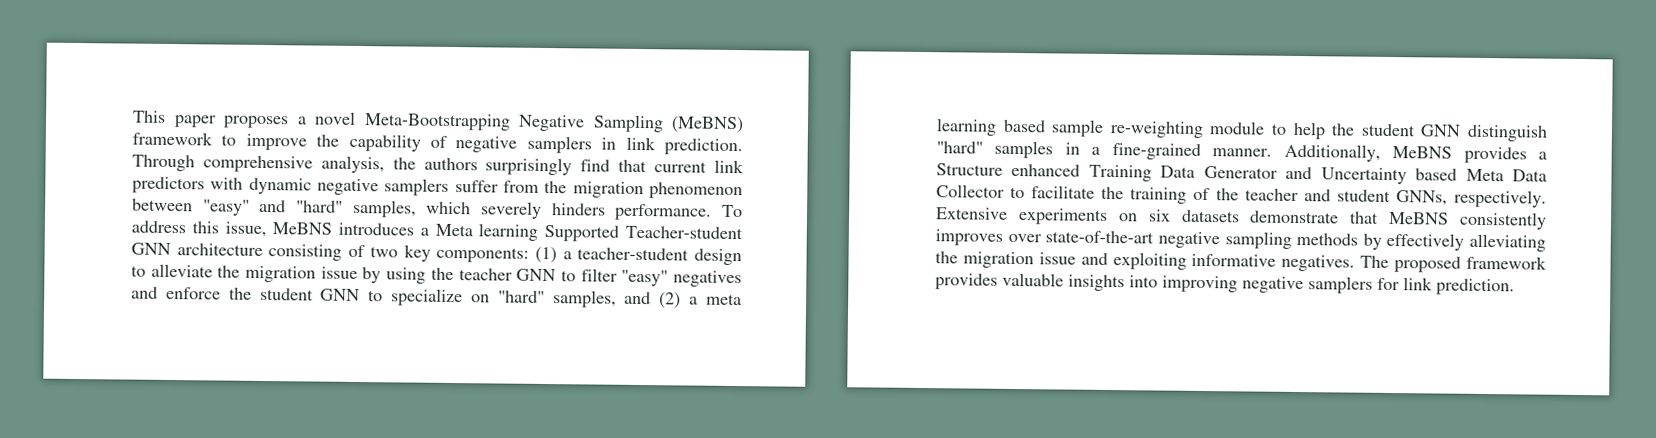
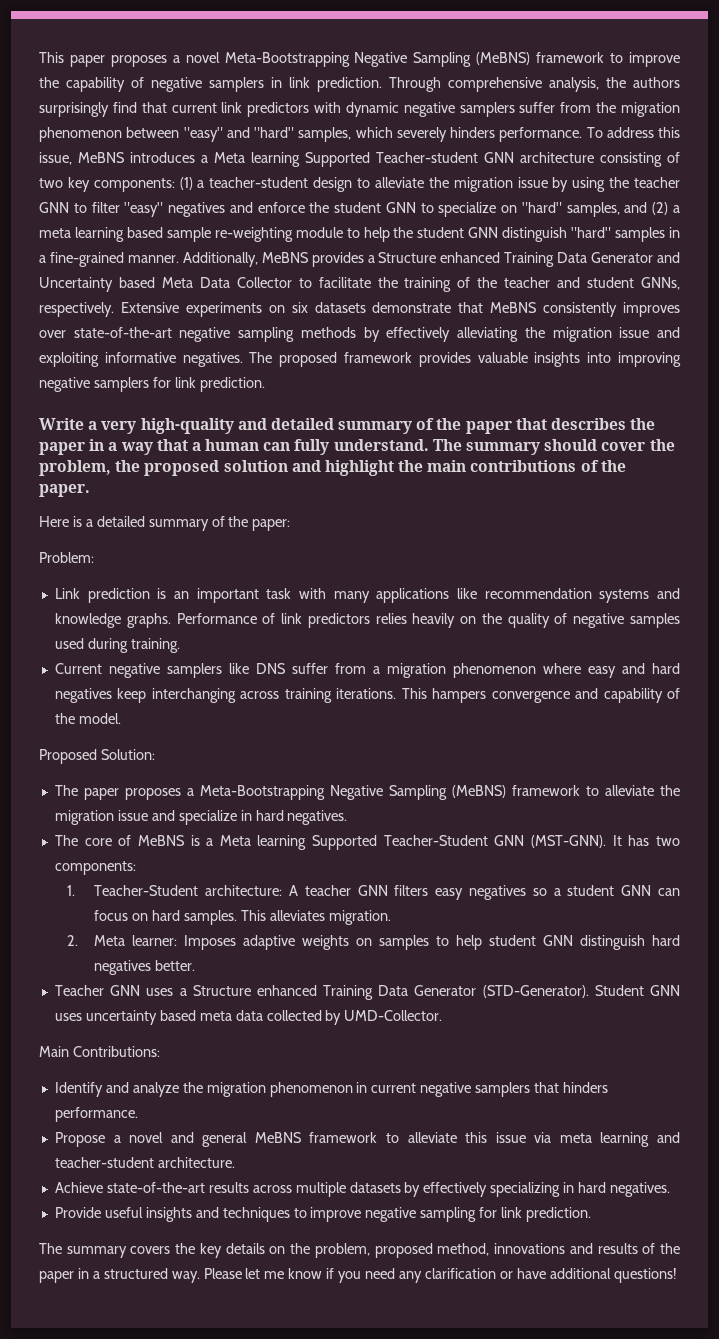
(1515, 287) none -> [39,418,656,434] [39,439,675,455] [39,460,626,476] [39,484,90,497] [39,516,291,531] [39,552,94,563] [54,588,680,603] [54,613,680,628] [54,638,180,653] [54,663,680,678] [54,688,680,703] [54,713,121,724] [39,749,155,764] [54,785,680,800] [54,810,348,825] [54,835,680,850] [54,861,136,875] [66,885,680,900] [94,910,391,925] [66,935,680,950] [94,960,196,975] [54,985,680,1000] [54,1010,443,1025] [39,1046,160,1057] [54,1082,609,1097] [54,1107,138,1122] [54,1132,680,1147] [54,1157,235,1168] [54,1182,671,1197] [54,1207,592,1222] [39,1243,680,1258] [39,1268,677,1283] // Write a very high-quality and detailed summary of the paper that describes the paper in a way that a human can fully understand. The summary should cover the problem, the proposed solution and highlight the main contributions of the paper. // Here is a detailed summary of the paper: // Problem: // Link prediction is an important task with many applications like recommendation systems and knowledge graphs. Performance of link predictors relies heavily on the quality of negative samples used during training. // Current negative samplers like DNS suffer from a migration phenomenon where easy and hard negatives keep interchanging across training iterations. This hampers convergence and capability of the model. // Proposed Solution: // The paper proposes a Meta-Bootstrapping Negative Sampling (MeBNS) framework to alleviate the migration issue and specialize in hard negatives. // The core of MeBNS is a Meta learning Supported Teacher-Student GNN (MST-GNN). It has two components: // 1. Teacher-Student architecture: A teacher GNN filters easy negatives so a student GNN can focus on hard samples. This alleviates migration. // 2. Meta learner: Imposes adaptive weights on samples to help student GNN distinguish hard negatives better. // Teacher GNN uses a Structure enhanced Training Data Generator (STD-Generator). Student GNN uses uncertainty based meta data collected by UMD-Collector. // Main Contributions: // Identify and analyze the migration phenomenon in current negative samplers that hinders performance. // Propose a novel and general MeBNS framework to alleviate this issue via meta learning and teacher-student architecture. // Achieve state-of-the-art results across multiple datasets by effectively specializing in hard negatives. // Provide useful insights and techniques to improve negative sampling for link prediction. // The summary covers the key details on the problem, proposed method, innovations and results of the paper in a structured way. Please let me know if you need any clarification or have additional questions!

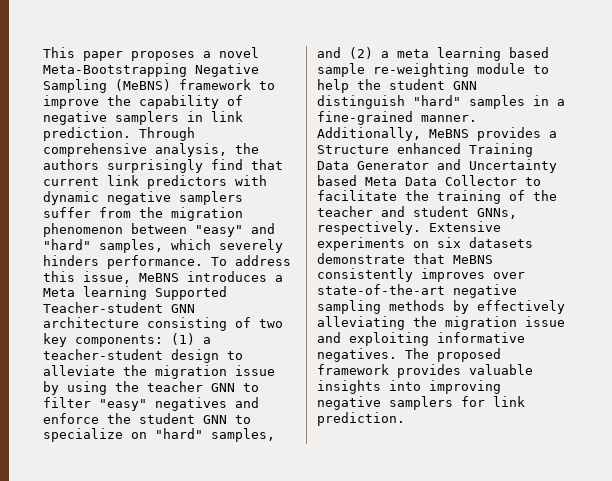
[39,418,656,434] [39,439,675,455] [39,460,626,476] [39,484,90,497] [39,516,291,531] [39,552,94,563] [54,588,680,603] [54,613,680,628] [54,638,180,653] [54,663,680,678] [54,688,680,703] [54,713,121,724] [39,749,155,764] [54,785,680,800] [54,810,348,825] [54,835,680,850] [54,861,136,875] [66,885,680,900] [94,910,391,925] [66,935,680,950] [94,960,196,975] [54,985,680,1000] [54,1010,443,1025] [39,1046,160,1057] [54,1082,609,1097] [54,1107,138,1122] [54,1132,680,1147] [54,1157,235,1168] [54,1182,671,1197] [54,1207,592,1222] [39,1243,680,1258] [39,1268,677,1283] // Write a very high-quality and detailed summary of the paper that describes the paper in a way that a human can fully understand. The summary should cover the problem, the proposed solution and highlight the main contributions of the paper. // Here is a detailed summary of the paper: // Problem: // Link prediction is an important task with many applications like recommendation systems and knowledge graphs. Performance of link predictors relies heavily on the quality of negative samples used during training. // Current negative samplers like DNS suffer from a migration phenomenon where easy and hard negatives keep interchanging across training iterations. This hampers convergence and capability of the model. // Proposed Solution: // The paper proposes a Meta-Bootstrapping Negative Sampling (MeBNS) framework to alleviate the migration issue and specialize in hard negatives. // The core of MeBNS is a Meta learning Supported Teacher-Student GNN (MST-GNN). It has two components: // 1. Teacher-Student architecture: A teacher GNN filters easy negatives so a student GNN can focus on hard samples. This alleviates migration. // 2. Meta learner: Imposes adaptive weights on samples to help student GNN distinguish hard negatives better. // Teacher GNN uses a Structure enhanced Training Data Generator (STD-Generator). Student GNN uses uncertainty based meta data collected by UMD-Collector. // Main Contributions: // Identify and analyze the migration phenomenon in current negative samplers that hinders performance. // Propose a novel and general MeBNS framework to alleviate this issue via meta learning and teacher-student architecture. // Achieve state-of-the-art results across multiple datasets by effectively specializing in hard negatives. // Provide useful insights and techniques to improve negative sampling for link prediction. // The summary covers the key details on the problem, proposed method, innovations and results of the paper in a structured way. Please let me know if you need any clarification or have additional questions! -> (405, 419) none

